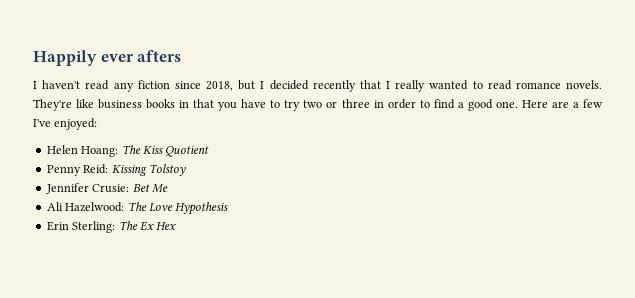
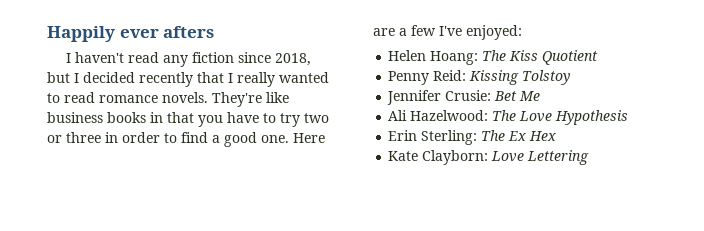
(177, 226) none -> [388,150,590,165] // Kate Clayborn: Love Lettering

